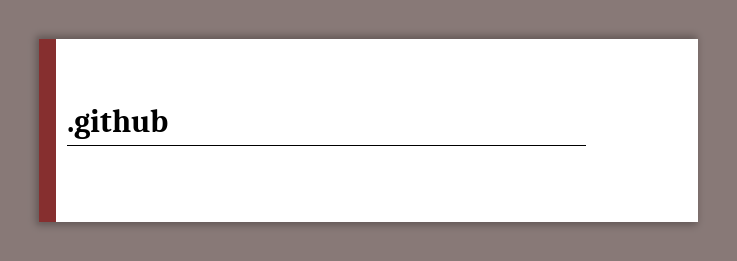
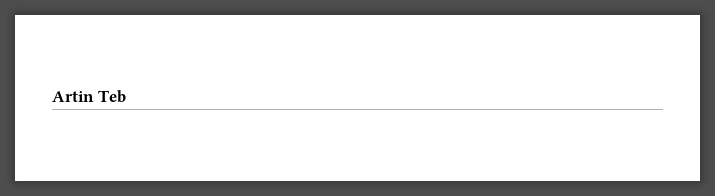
[67,109,168,139] .github -> [52,90,126,103] Artin Teb

